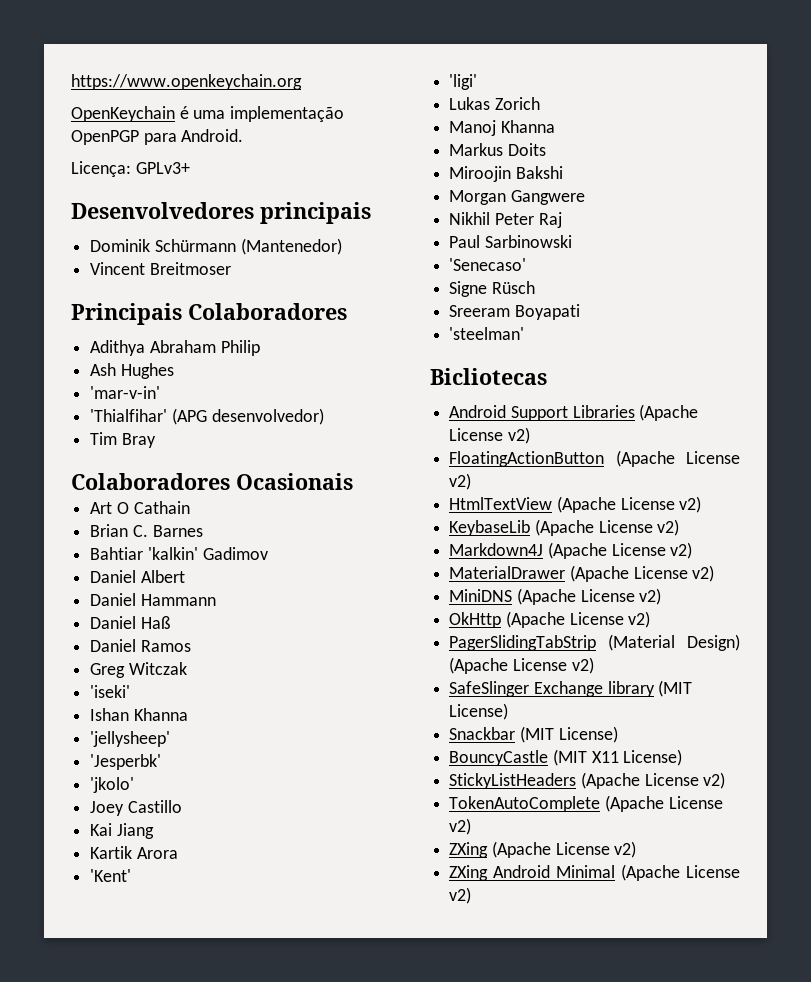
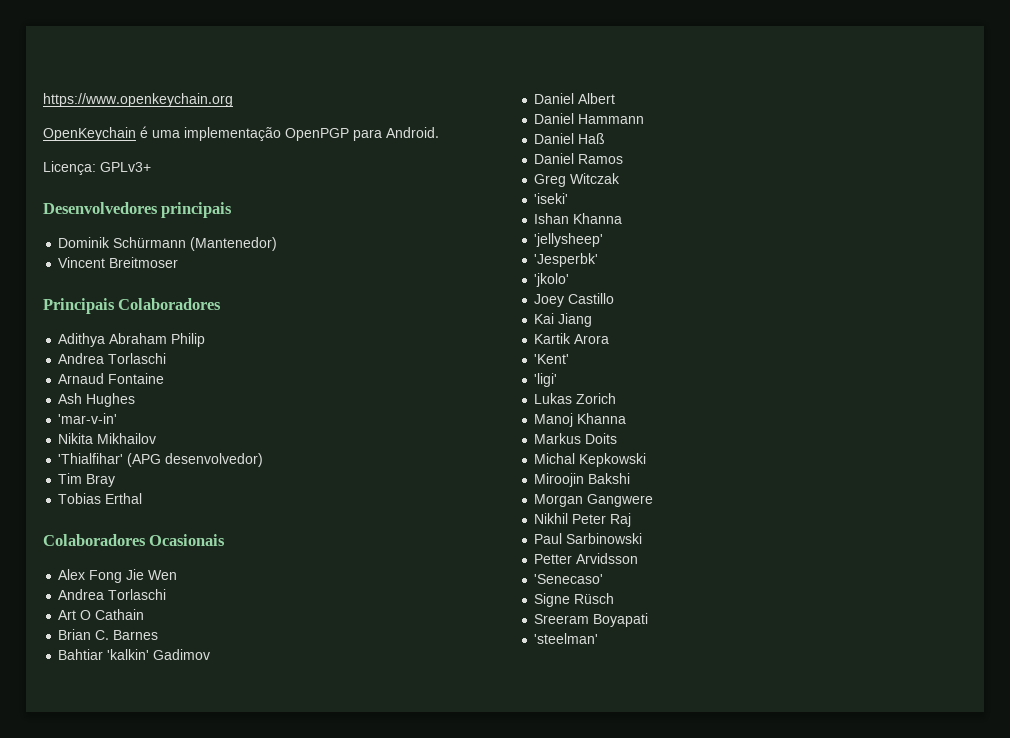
(260, 348) none -> [58,353,167,364] [58,373,165,384] // Andrea Torlaschi // Arnaud Fontaine
(161, 392) none -> [58,433,157,444] // Nikita Mikhailov
(156, 440) none -> [58,493,143,504] // Tobias Erthal
(353, 481) none -> [58,569,178,583] [58,589,167,600] // Alex Fong Jie Wen // Andrea Torlaschi
(546, 149) none -> [534,453,647,467] // Michal Kepkowski
(572, 241) none -> [534,553,639,564] // Petter Arvidsson
[430,368,547,385] [449,404,699,421] [449,427,530,444] [449,450,740,467] [449,473,472,490] [449,496,702,513] [449,519,680,536] [449,542,693,559] [449,565,715,582] [449,588,662,605] [449,611,651,628] [449,634,740,651] [449,657,594,674] [449,680,693,697] [449,703,509,720] [449,726,618,743] [449,749,683,766] [449,772,726,789] [449,795,723,812] [449,818,472,835] [449,841,637,858] [449,864,740,881] [449,887,472,904] // Bicliotecas // Android Support Libraries (Apache License v2) // FloatingActionButton (Apache License v2) // HtmlTextView (Apache License v2) // KeybaseLib (Apache License v2) // Markdown4J (Apache License v2) // MaterialDrawer (Apache License v2) // MiniDNS (Apache License v2) // OkHttp (Apache License v2) // PagerSlidingTabStrip (Material Design) (Apache License v2) // SafeSlinger Exchange library (MIT License) // Snackbar (MIT License) // BouncyCastle (MIT X11 License) // StickyListHeaders (Apache License v2) // TokenAutoComplete (Apache License v2) // ZXing (Apache License v2) // ZXing Android Minimal (Apache License v2) -> (599, 638) none

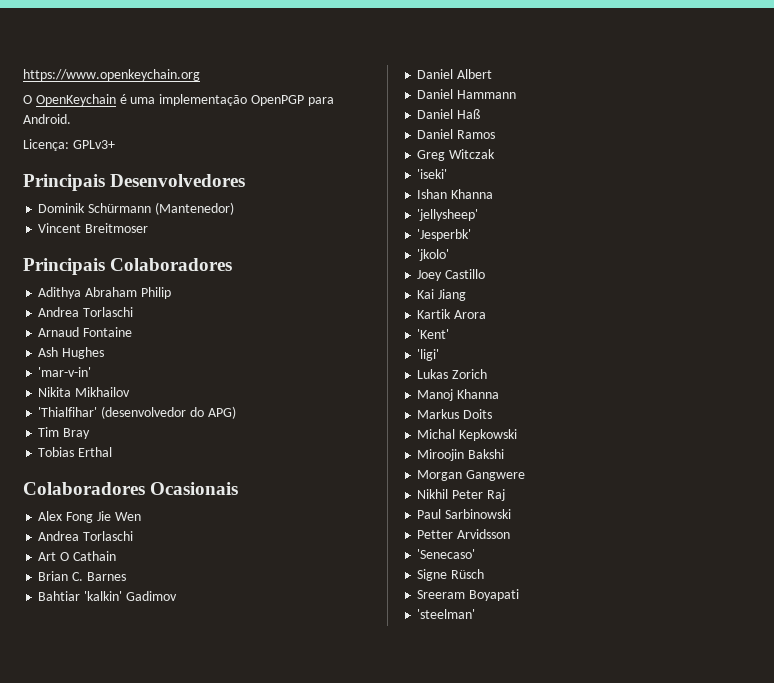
(233, 100) none -> [23,95,32,104] O
(151, 167) none -> [23,174,105,191] Principais
[161,202,233,218] principais -> (246, 180) none
[127,453,264,467] (APG desenvolvedor) -> [101,406,236,419] (desenvolvedor do APG)

